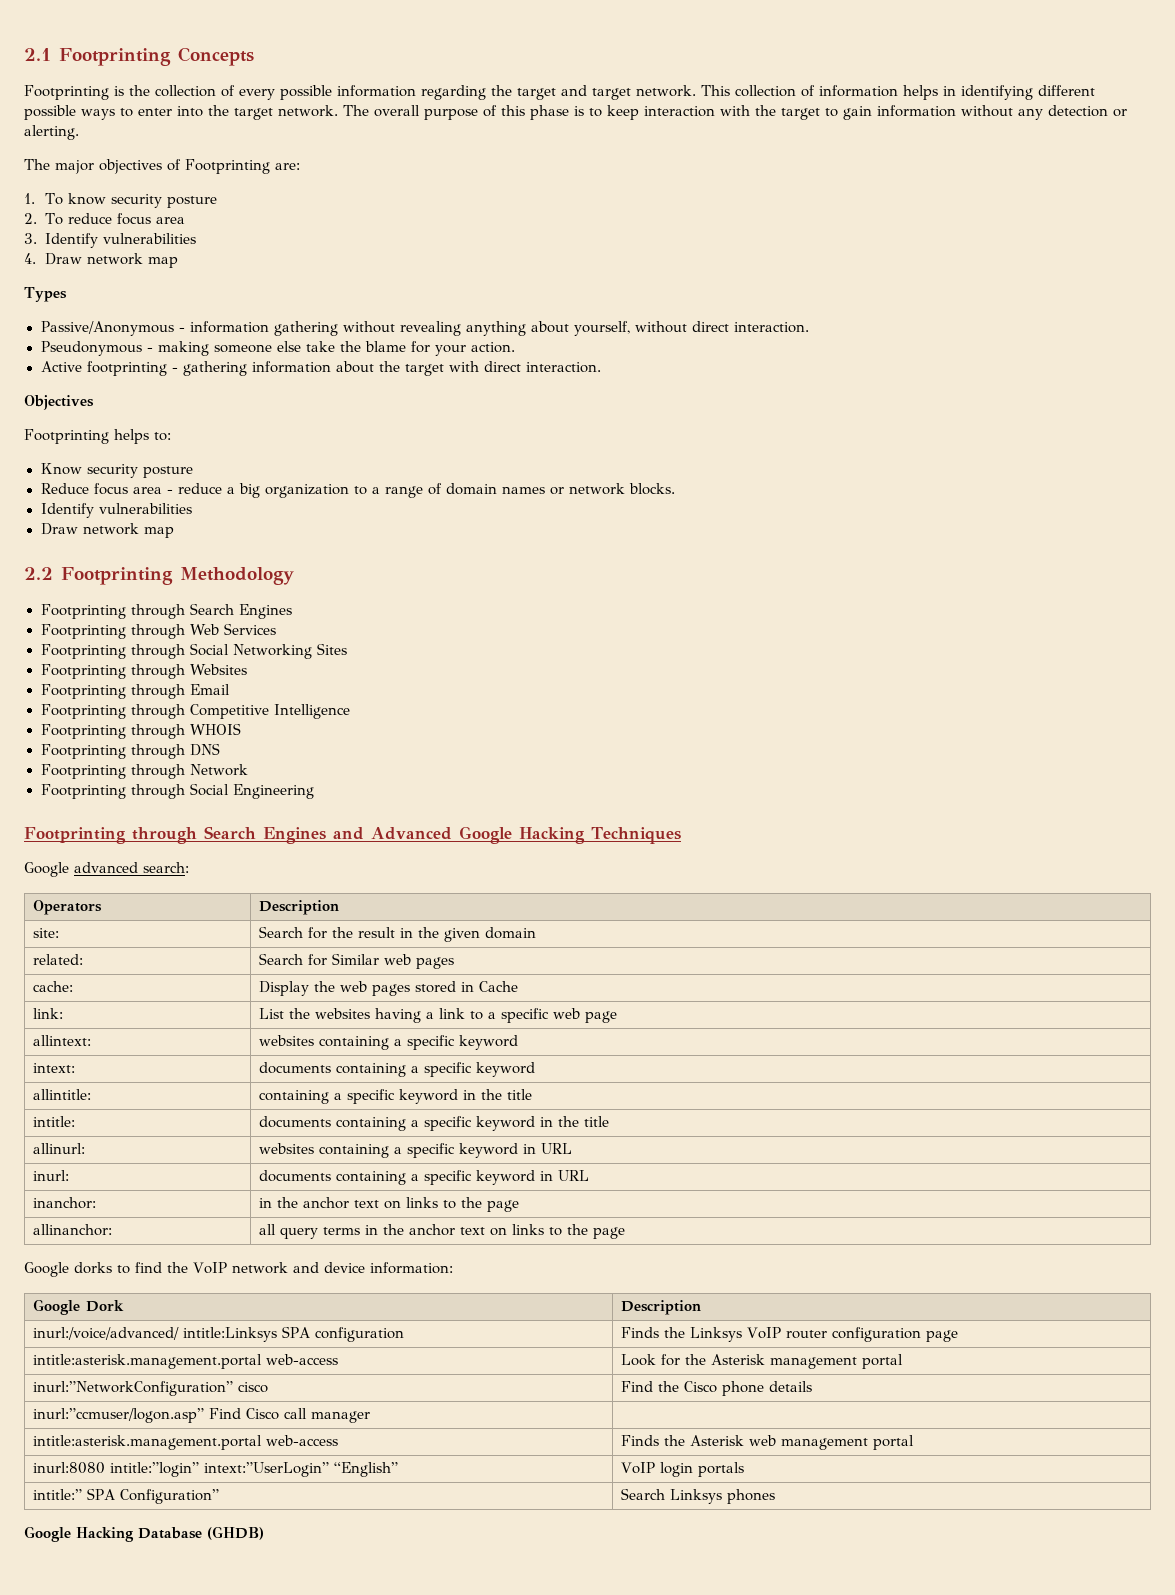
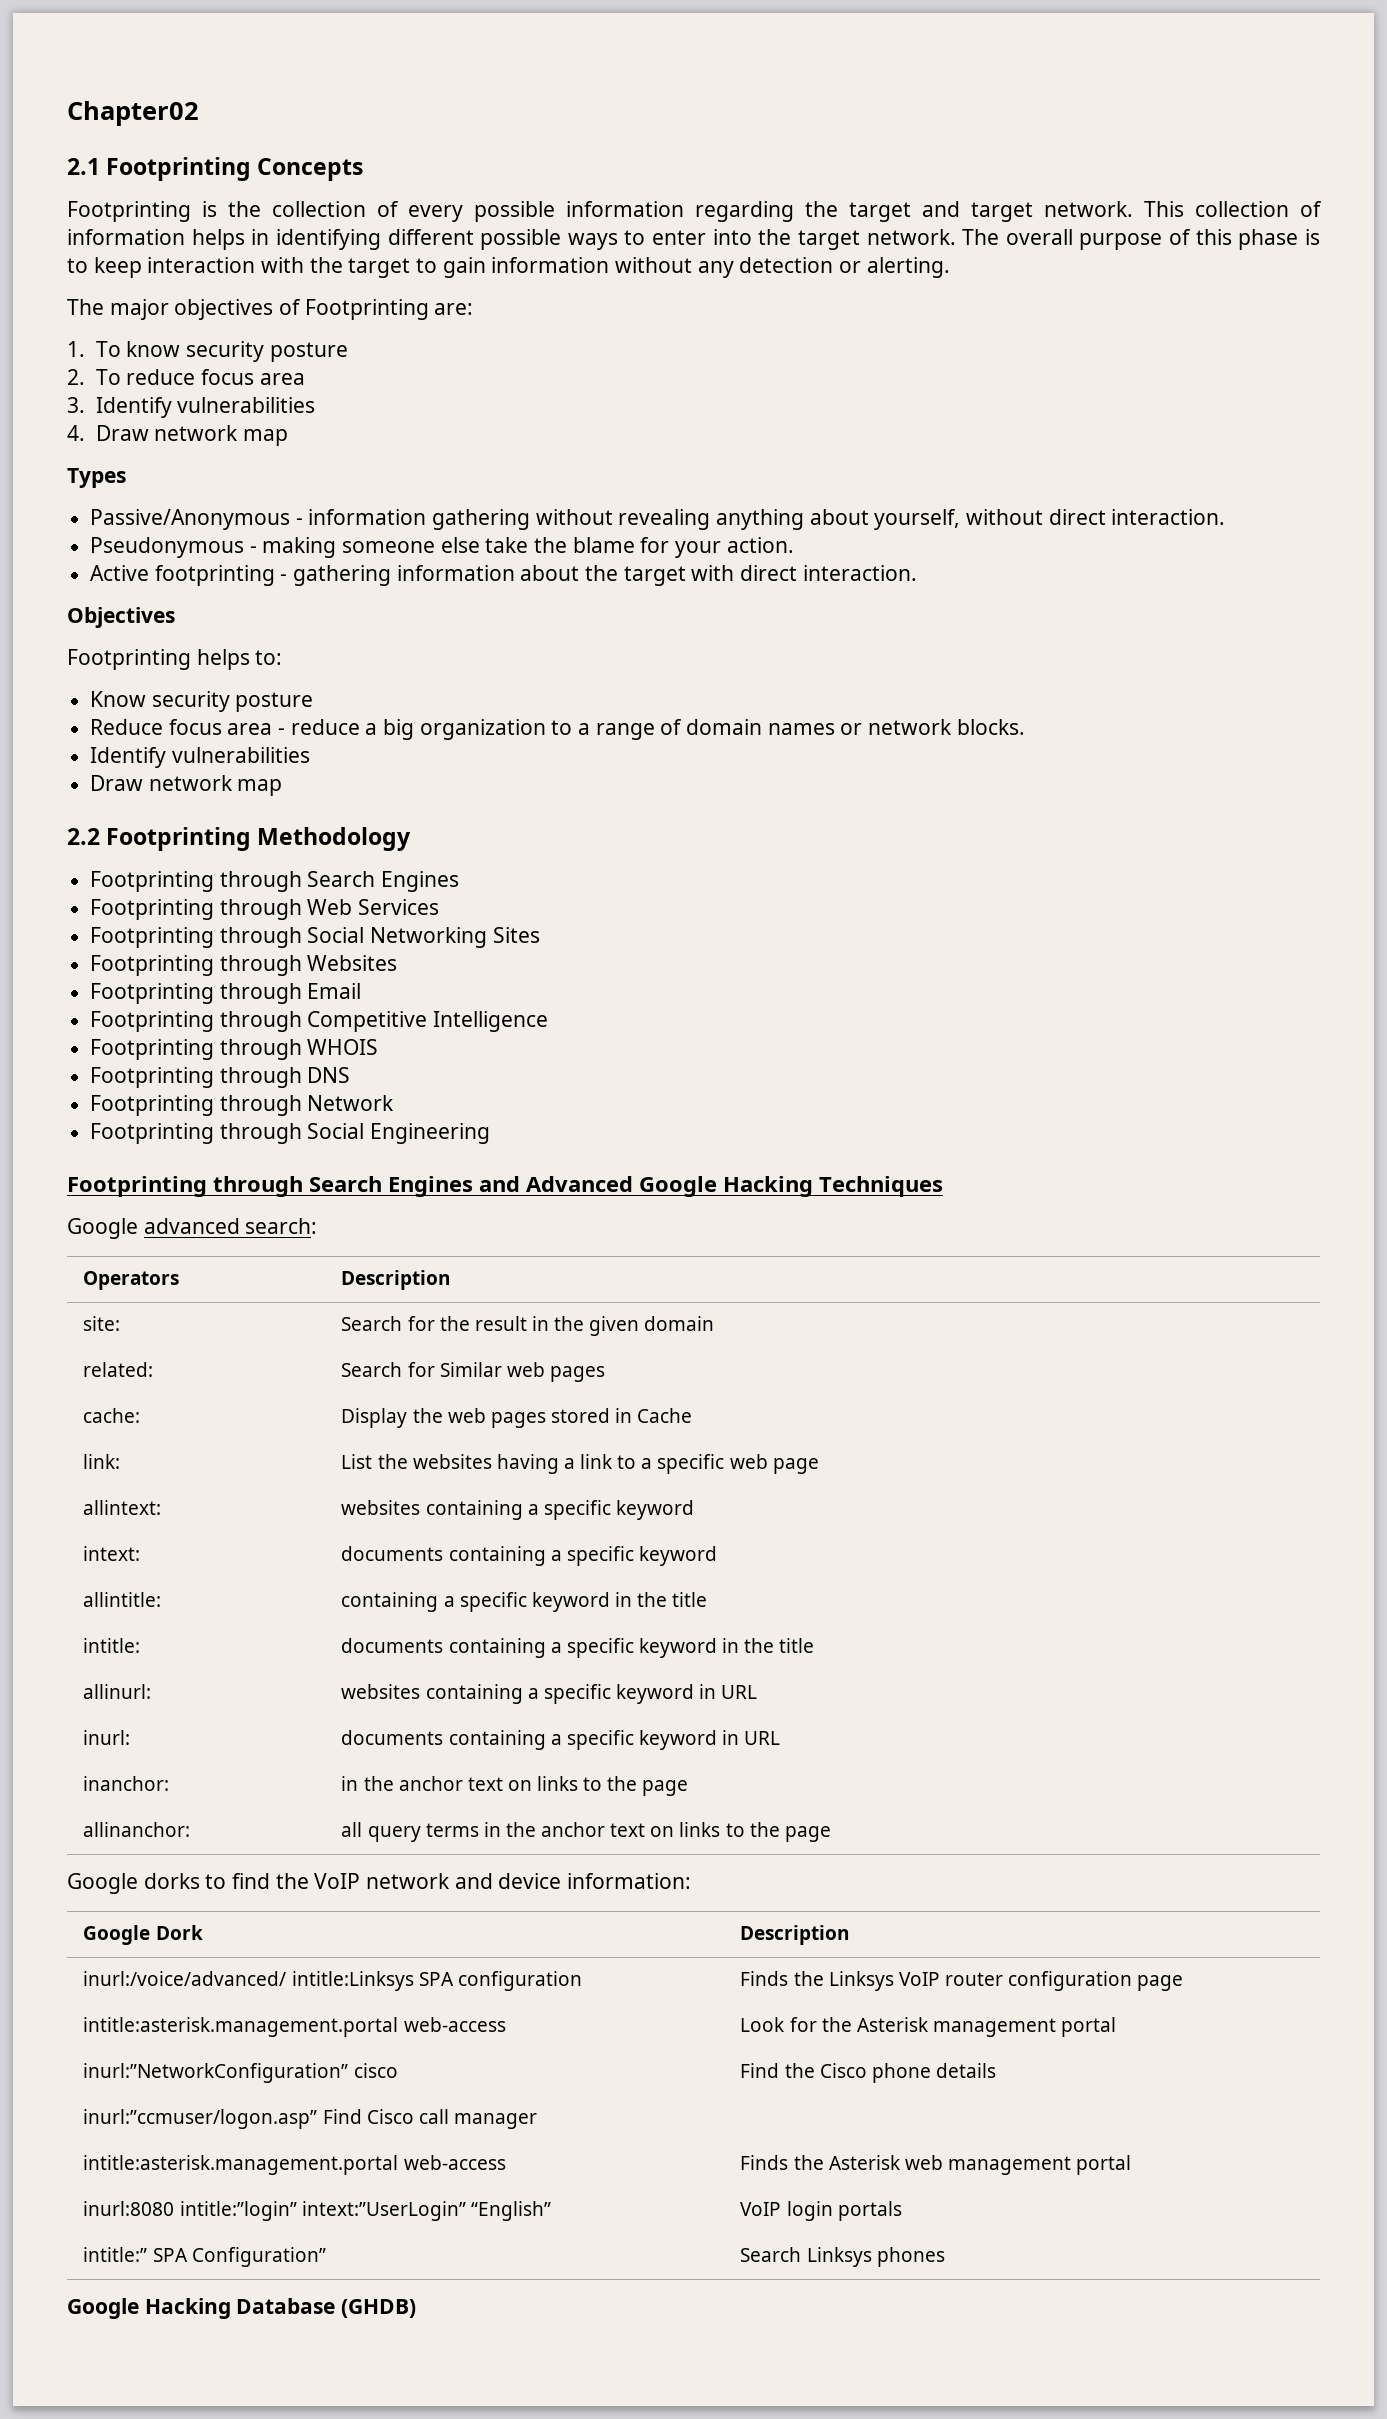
(24, 54) none -> [67,101,199,126] Chapter02 //

